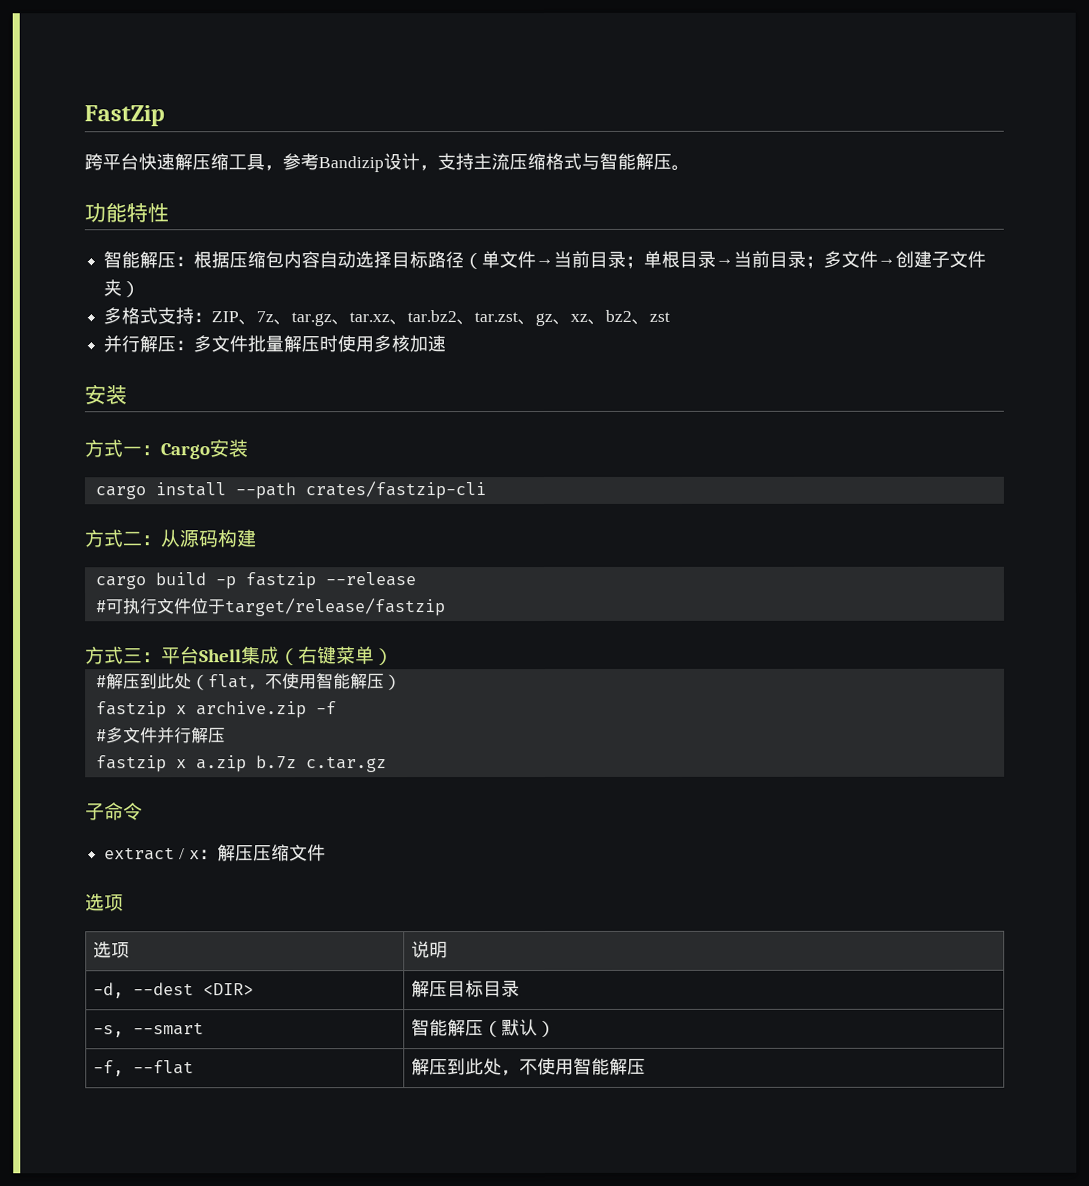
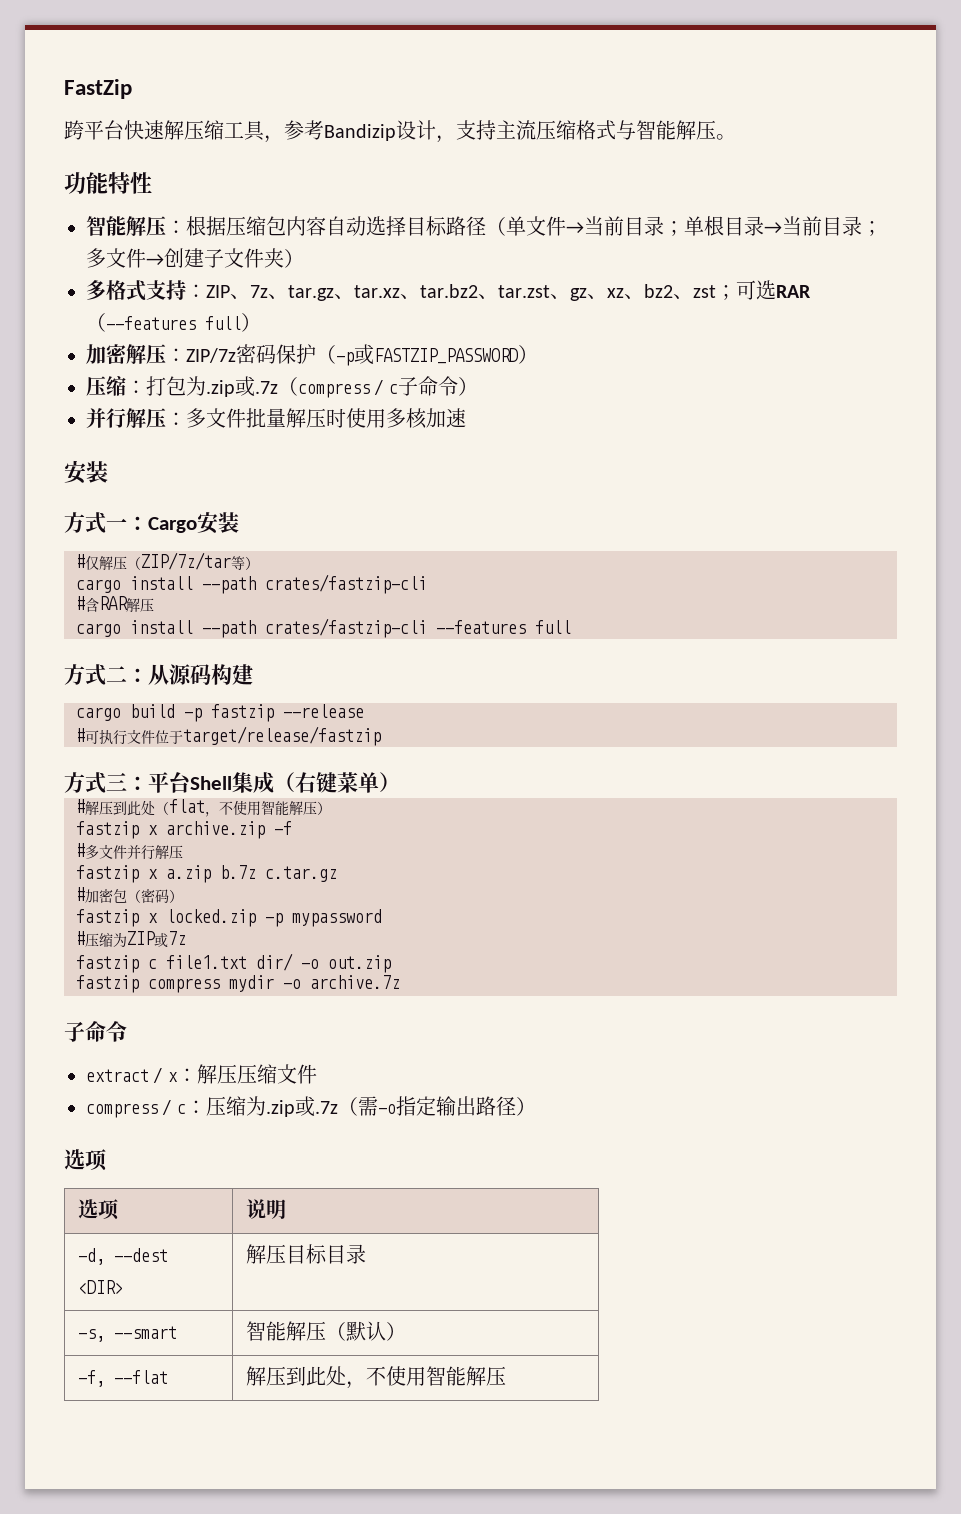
(671, 316) none -> [716,280,811,300] [86,313,261,332] [86,344,538,366] [86,376,478,398] ；可选RAR（--features full） // 加密解压：ZIP/7z密码保护（-p或FASTZIP_PASSWORD） // 压缩：打包为.zip或.7z（compress / c子命令）
[94,481,486,500] // cargo install --path crates/fastzip-cli -> [76,552,259,570] [76,574,427,594] [76,596,154,612] [76,618,571,638] // #仅解压（ZIP/7z/tar等） // cargo install --path crates/fastzip-cli // #含RAR解压 // cargo install --path crates/fastzip-cli --features full
(387, 764) none -> [76,887,183,903] [76,909,382,927] [76,931,186,948] [76,953,391,973] [76,975,400,993] // #加密包（密码） // fastzip x locked.zip -p mypassword // #压缩为ZIP或7z // fastzip c file1.txt dir/ -o out.zip // fastzip compress mydir -o archive.7z
(326, 853) none -> [86,1096,536,1118] // compress / c：压缩为.zip或.7z（需-o指定输出路径）

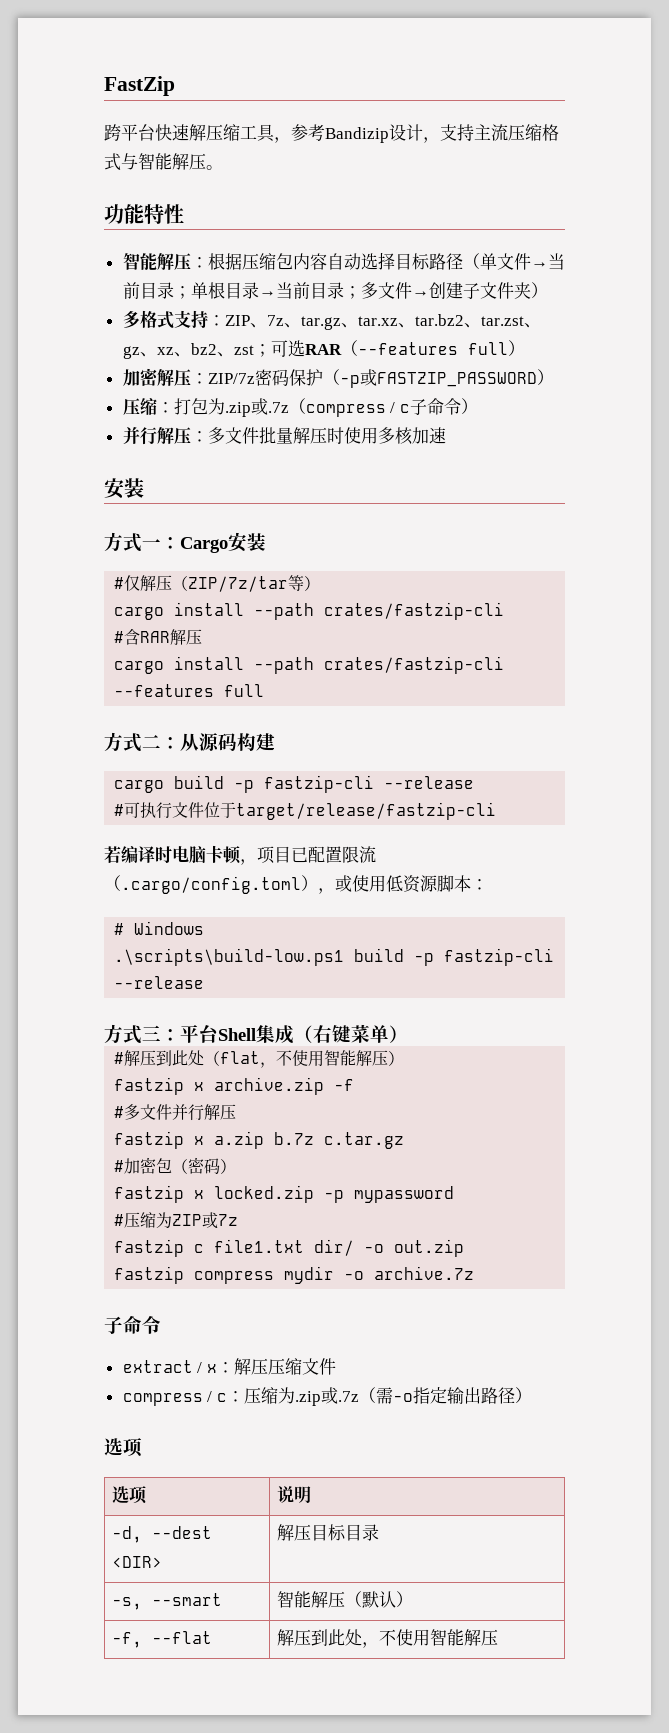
[211,704,274,722] fastzip -> [264,775,375,793] fastzip-cli
[183,726,381,746] target/release/fastzip -> [236,802,497,820] [104,845,376,865] [104,875,488,894] [114,921,205,935] [114,948,555,966] [114,976,205,989] target/release/fastzip-cli // 若编译时电脑卡顿，项目已配置限流（.cargo/config.toml），或使用低资源脚本： // # Windows // .\scripts\build-low.ps1 build -p fastzip-cli --release

